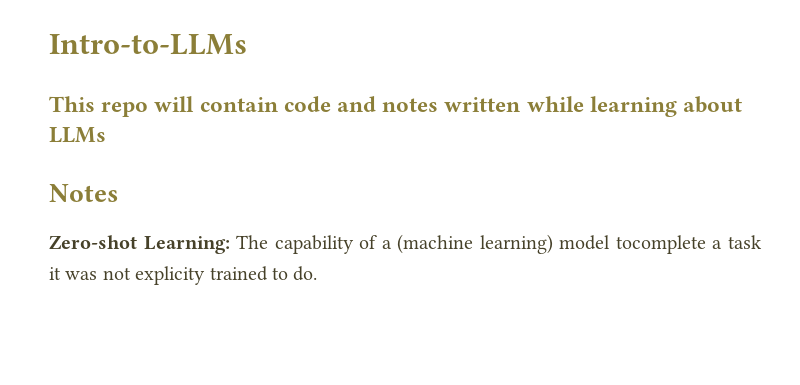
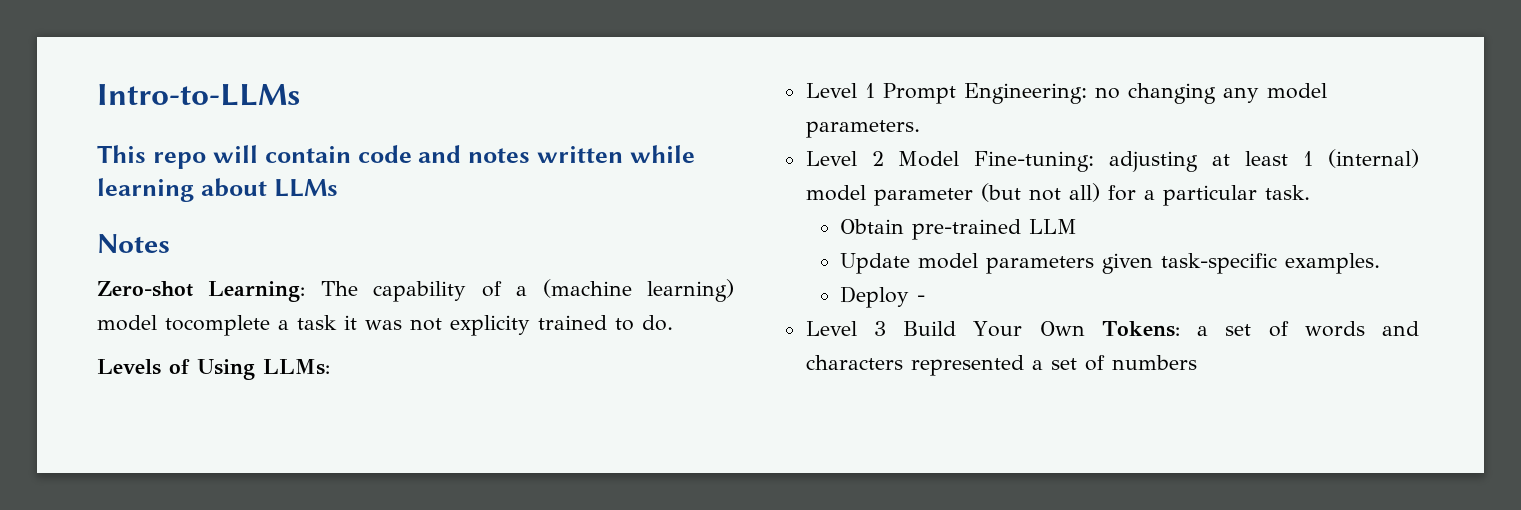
(318, 273) none -> [97,359,330,380] [805,83,1327,104] [805,120,920,138] [805,149,1419,172] [805,183,1310,206] [840,219,1078,240] [840,253,1381,274] [840,286,926,308] [805,321,1419,337] [805,355,1197,376] // Levels of Using LLMs: // Level 1 Prompt Engineering: no changing any model parameters. // Level 2 Model Fine-tuning: adjusting at least 1 (internal) model parameter (but not all) for a particular task. // Obtain pre-trained LLM // Update model parameters given task-specific examples. // Deploy - // Level 3 Build Your Own Tokens: a set of words and characters represented a set of numbers

